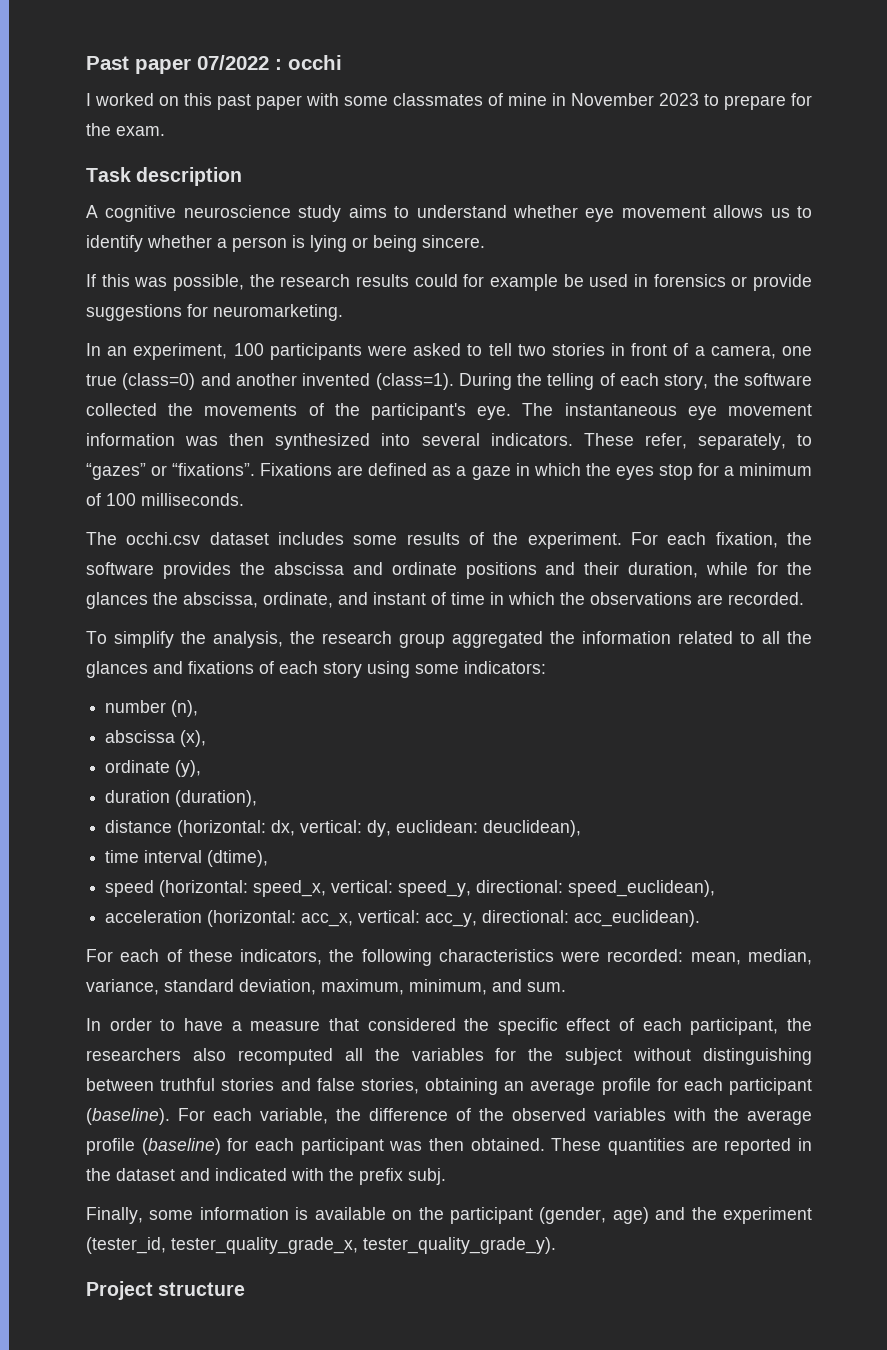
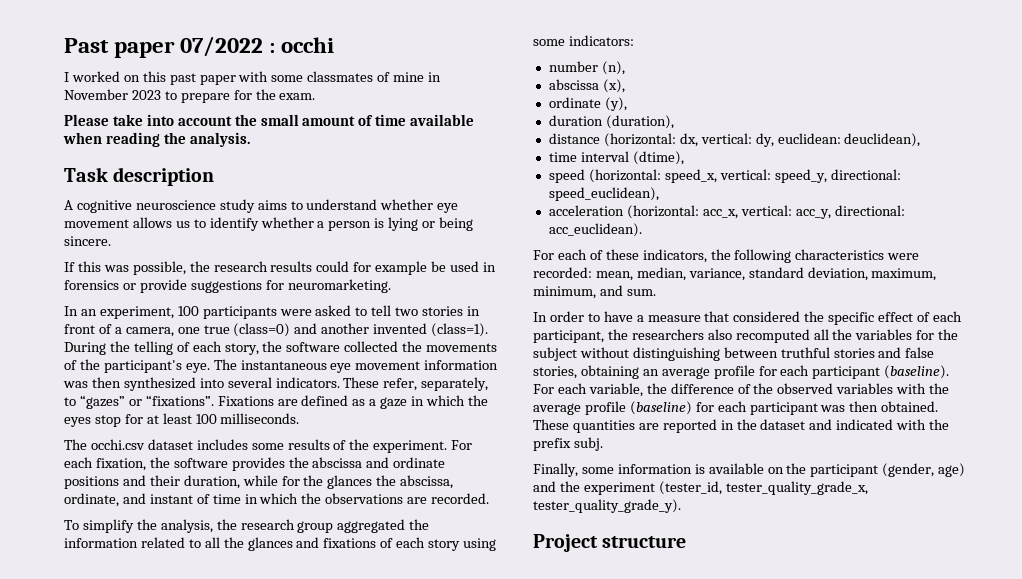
(165, 131) none -> [64,114,475,126] [63,132,250,147] // Please take into account the small amount of time available when reading the analysis.
[723,463,812,476] [86,493,101,506] a minimum of -> [146,413,192,424] at least

